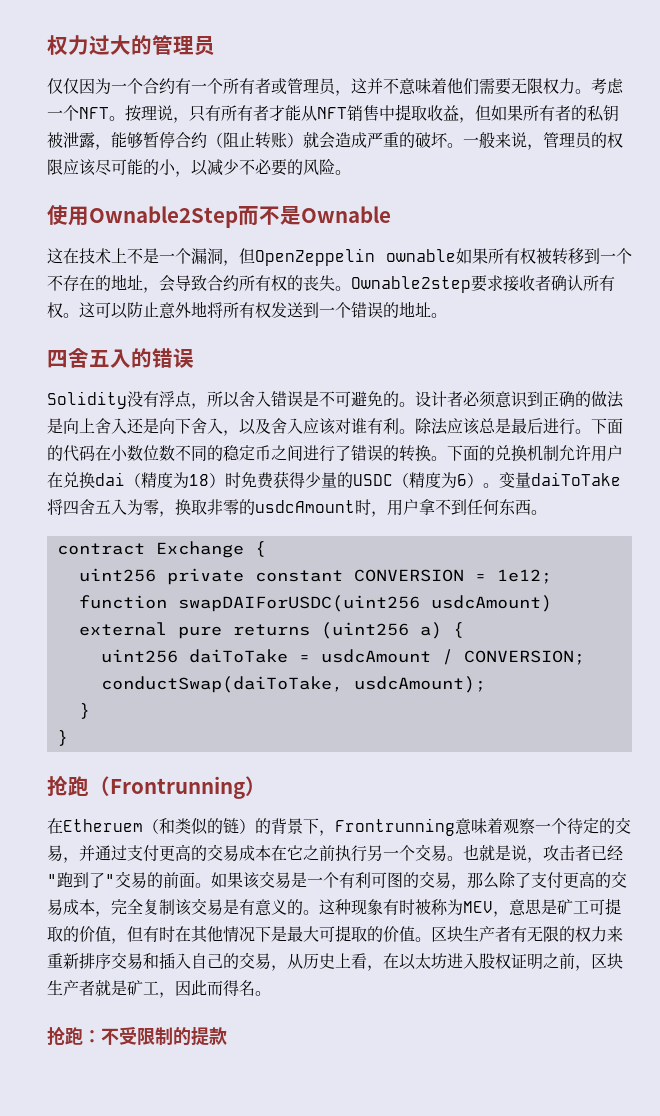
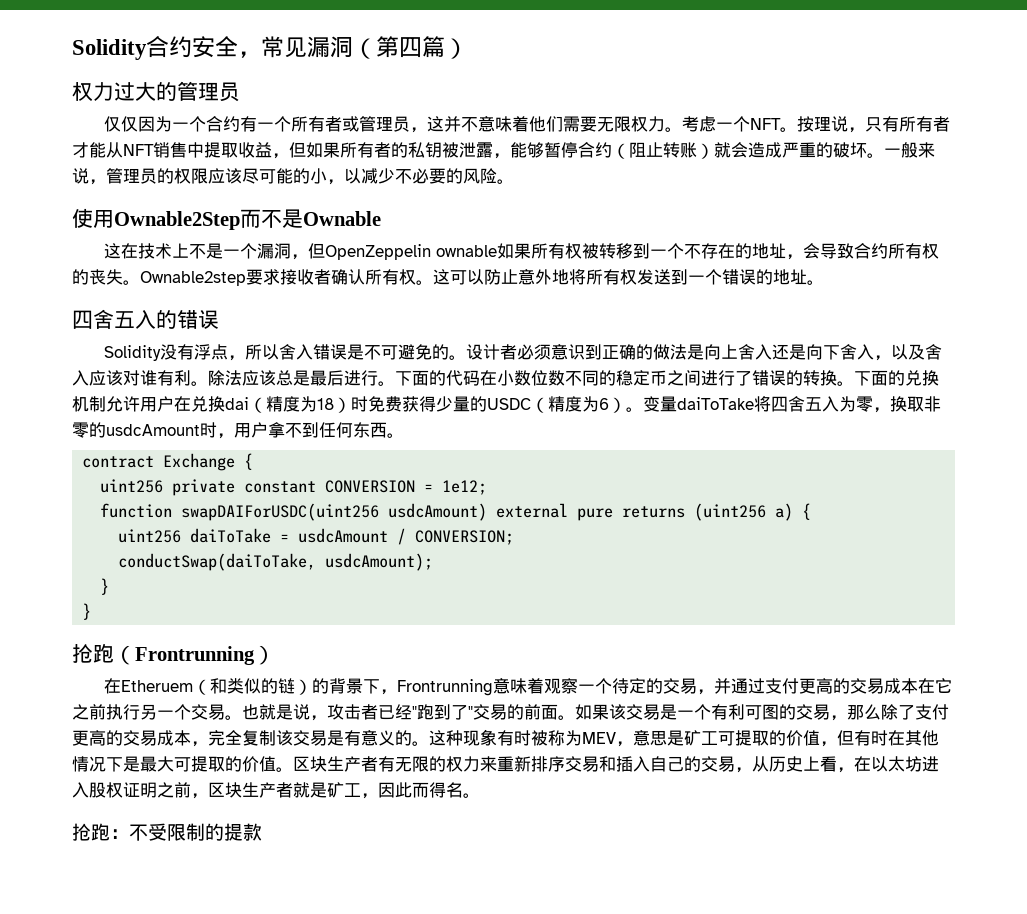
(47, 45) none -> [72,36,468,60] Solidity合约安全，常见漏洞（第四篇） //

